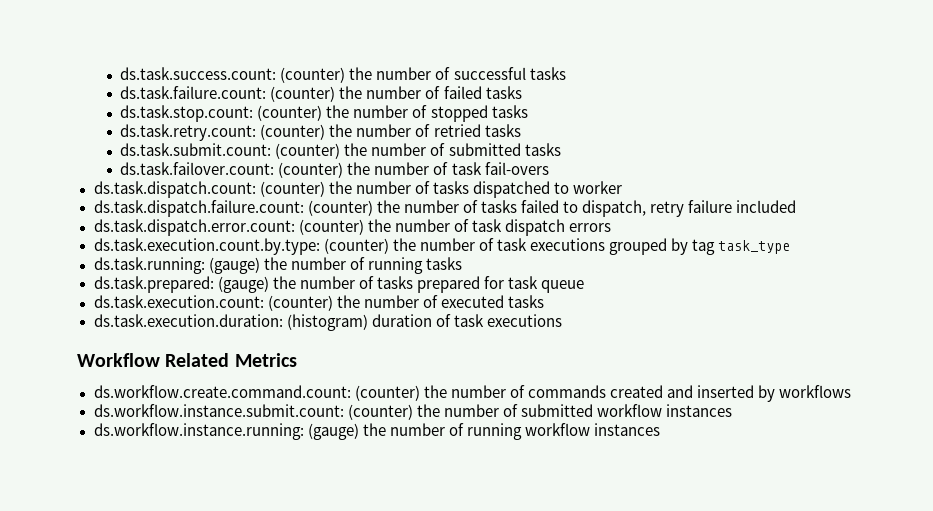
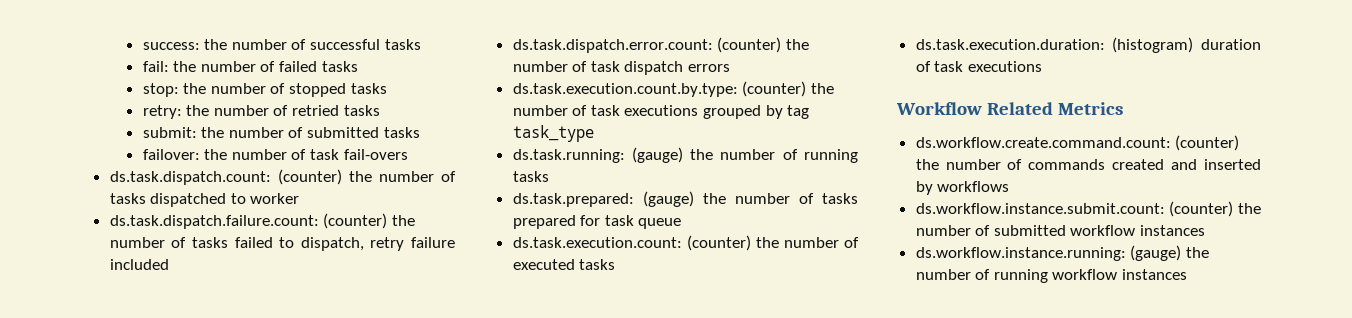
[120,67,346,83] ds.task.success.count: (counter) -> [142,42,200,50] success:
[120,86,336,102] ds.task.failure.count: (counter) -> [142,61,169,72] fail:
[120,105,323,122] ds.task.stop.count: (counter) -> [142,83,179,97] stop:
[120,124,326,141] ds.task.retry.count: (counter) -> [142,105,182,119] retry:
[120,143,341,159] ds.task.submit.count: (counter) -> [142,127,197,138] submit:
[120,162,344,178] ds.task.failover.count: (counter) -> [142,149,200,160] failover:

